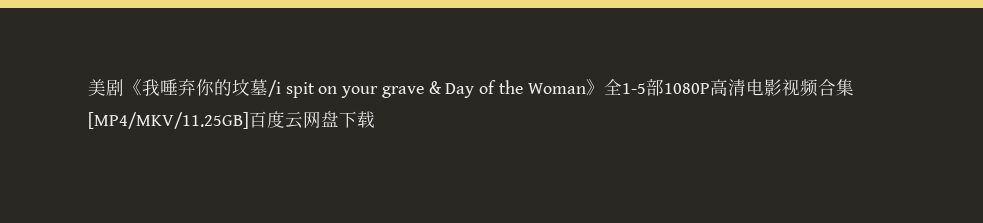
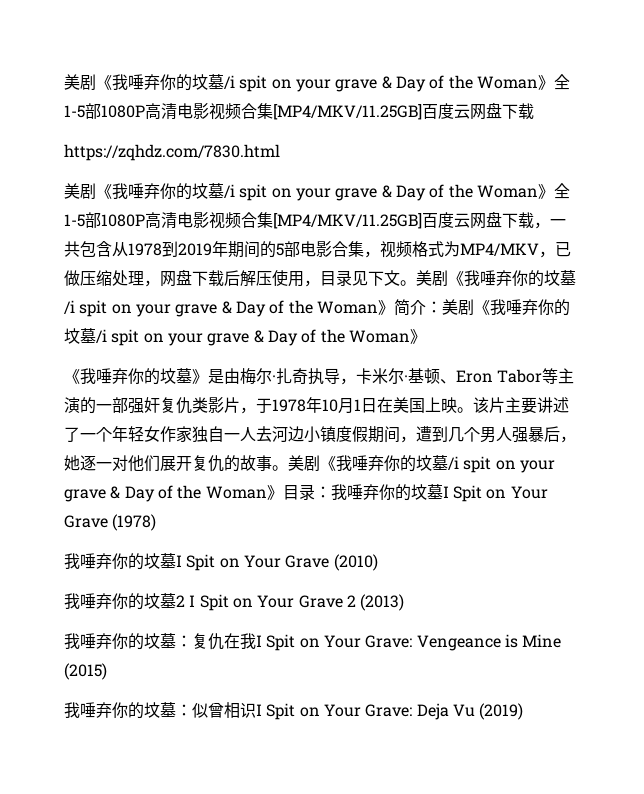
(375, 119) none -> [64,144,280,161] [64,183,570,201] [64,211,566,229] [64,241,571,258] [64,269,576,287] [64,299,570,317] [64,328,426,346] [64,368,575,385] [64,397,569,414] [64,426,576,443] [64,455,555,473] [64,484,548,502] [64,514,157,531] [64,553,378,571] [64,593,405,611] [64,633,562,651] [64,663,107,680] [64,702,524,720] // https://zqhdz.com/7830.html // 美剧《我唾弃你的坟墓/i spit on your grave & Day of the Woman》全1-5部1080P高清电影视频合集[MP4/MKV/11.25GB]百度云网盘下载，一共包含从1978到2019年期间的5部电影合集，视频格式为MP4/MKV，已做压缩处理，网盘下载后解压使用，目录见下文。美剧《我唾弃你的坟墓/i spit on your grave & Day of the Woman》简介：美剧《我唾弃你的坟墓/i spit on your grave & Day of the Woman》 // 《我唾弃你的坟墓》是由梅尔·扎奇执导，卡米尔·基顿、Eron Tabor等主演的一部强奸复仇类影片，于1978年10月1日在美国上映。该片主要讲述了一个年轻女作家独自一人去河边小镇度假期间，遭到几个男人强暴后，她逐一对他们展开复仇的故事。美剧《我唾弃你的坟墓/i spit on your grave & Day of the Woman》目录：我唾弃你的坟墓I Spit on Your Grave (1978) // 我唾弃你的坟墓I Spit on Your Grave (2010) // 我唾弃你的坟墓2 I Spit on Your Grave 2 (2013) // 我唾弃你的坟墓：复仇在我I Spit on Your Grave: Vengeance is Mine (2015) // 我唾弃你的坟墓：似曾相识I Spit on Your Grave: Deja Vu (2019)

